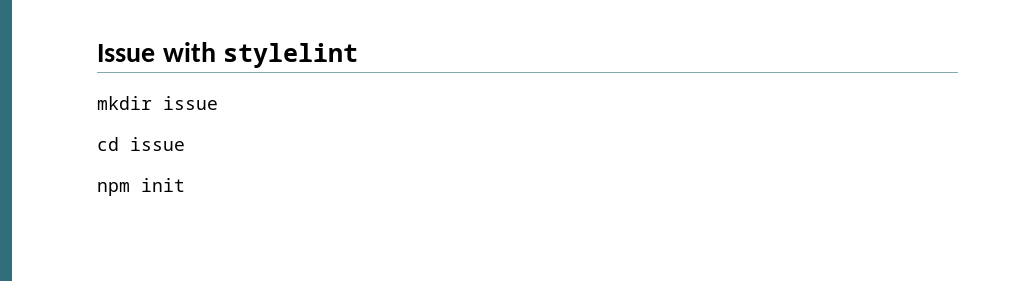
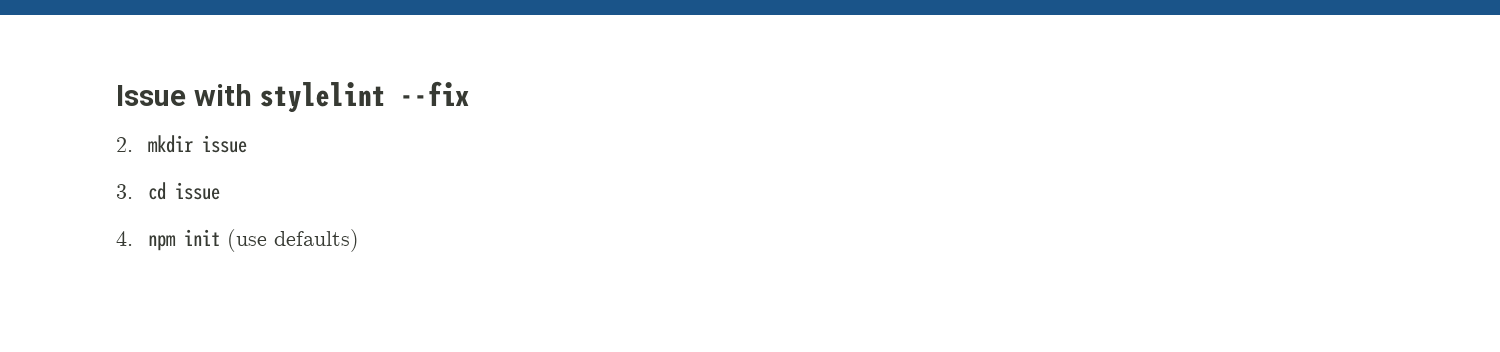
(359, 55) // -> [399,81,470,106] [116,137,133,152] --fix // 2.
(218, 103) none -> [116,184,133,199] 3.
(185, 144) none -> [116,231,133,246] 4.
(185, 185) none -> [227,229,360,252] (use defaults)

